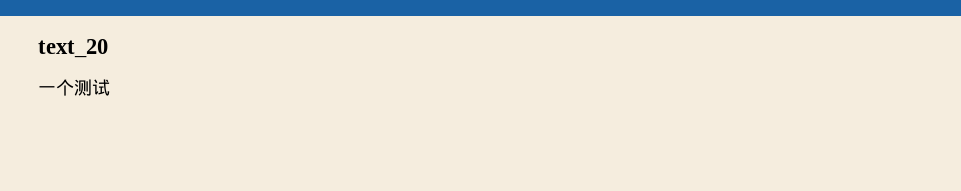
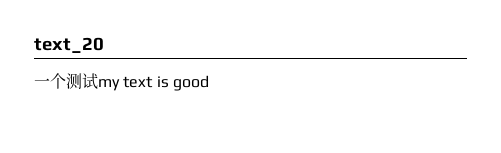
(110, 87) none -> [98,75,209,91] my text is good

